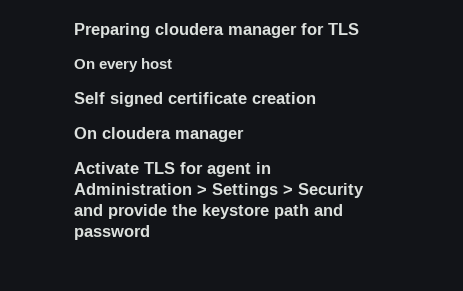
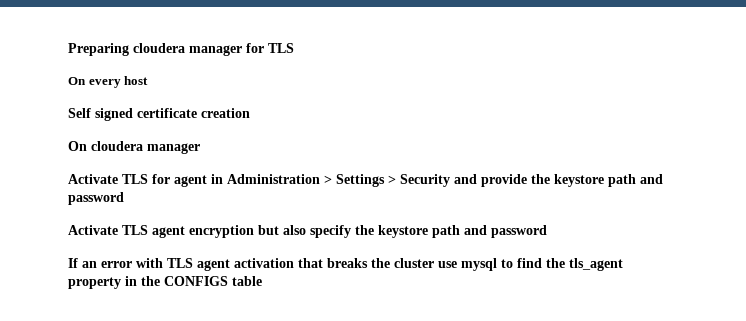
(150, 232) none -> [68,225,547,238] [68,258,623,271] [68,276,262,289] // Activate TLS agent encryption but also specify the keystore path and password // If an error with TLS agent activation that breaks the cluster use mysql to find the tls_agent property in the CONFIGS table

